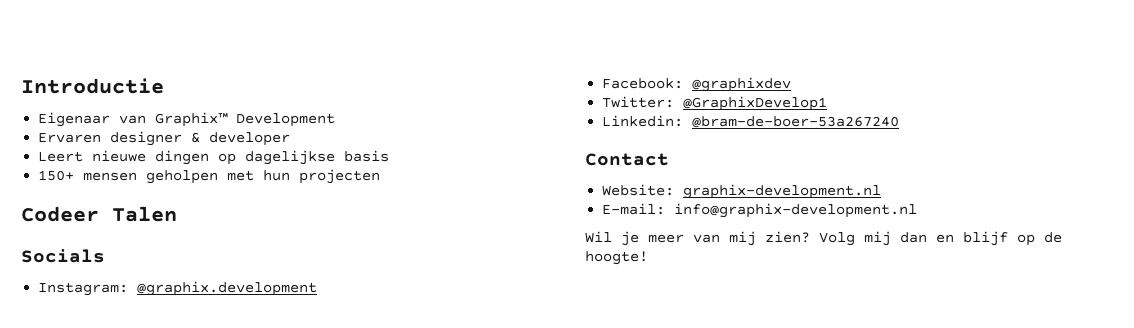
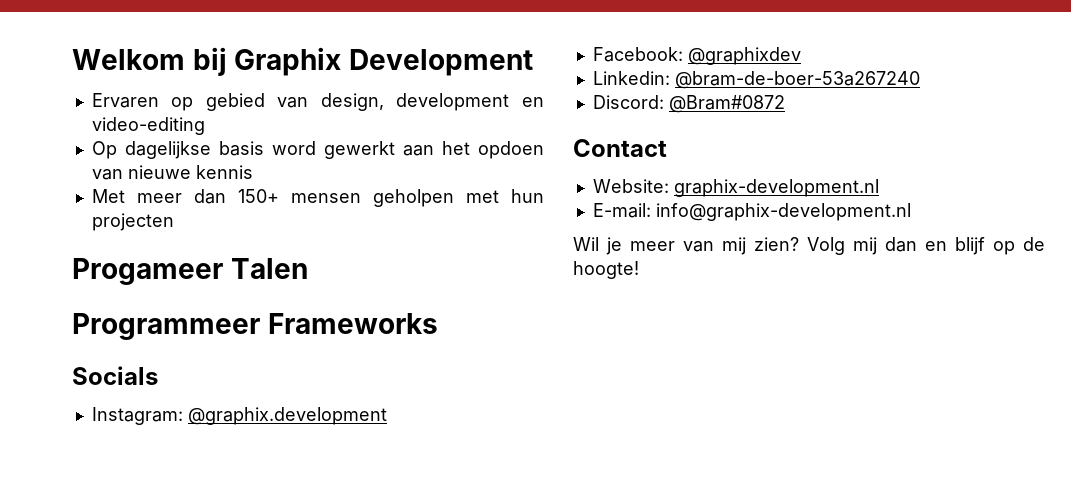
[21,78,164,94] [38,112,336,127] [38,131,291,146] [38,150,390,165] Introductie // Eigenaar van Graphix™ Development // Ervaren designer & developer // Leert nieuwe dingen op dagelijkse basis // -> [72,47,533,76] [91,93,544,111] [91,117,205,135] [91,141,544,159] [91,165,253,180] [91,189,226,204] Welkom bij Graphix Development // Ervaren op gebied van design, development en video-editing // Op dagelijkse basis word gewerkt aan het opdoen van nieuwe kennis // Met meer dan
[21,206,99,222] Codeer -> [72,258,223,285] Progameer
(177, 214) none -> [72,313,438,340] // Programmeer Frameworks
[602,96,828,111] // Twitter: @GraphixDevelop1 -> (801, 56) none
(900, 122) none -> [592,95,785,113] // Discord: @Bram#0872

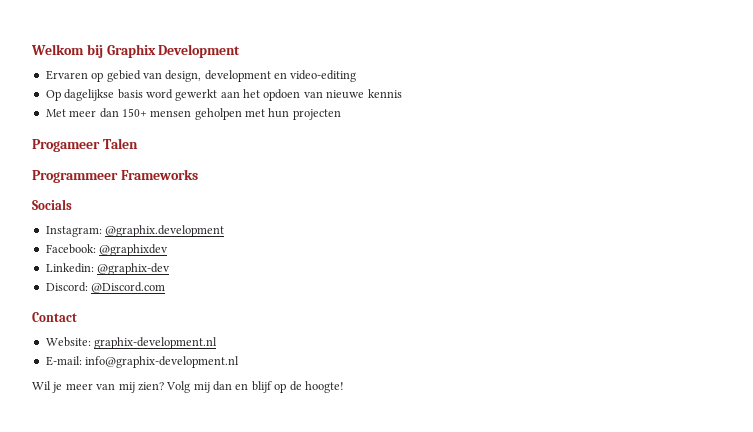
[674,71,920,89] @bram-de-boer-53a267240 -> [97,263,171,275] @graphix-dev
[668,95,785,113] @Bram#0872 -> [91,282,166,293] @Discord.com

